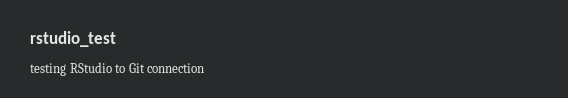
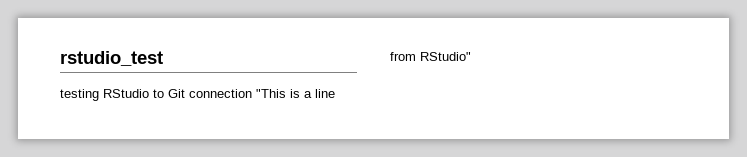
(205, 68) none -> [256,89,335,98] [390,52,471,61] "This is a line from RStudio"

